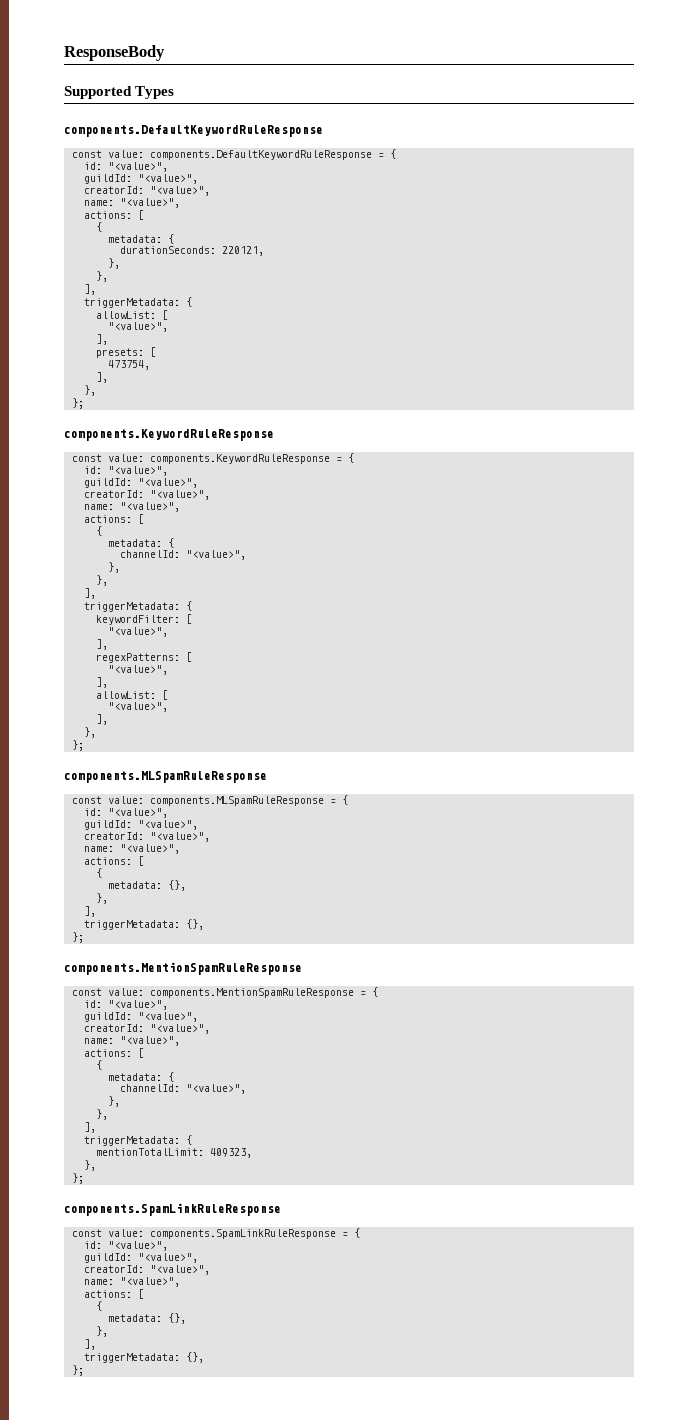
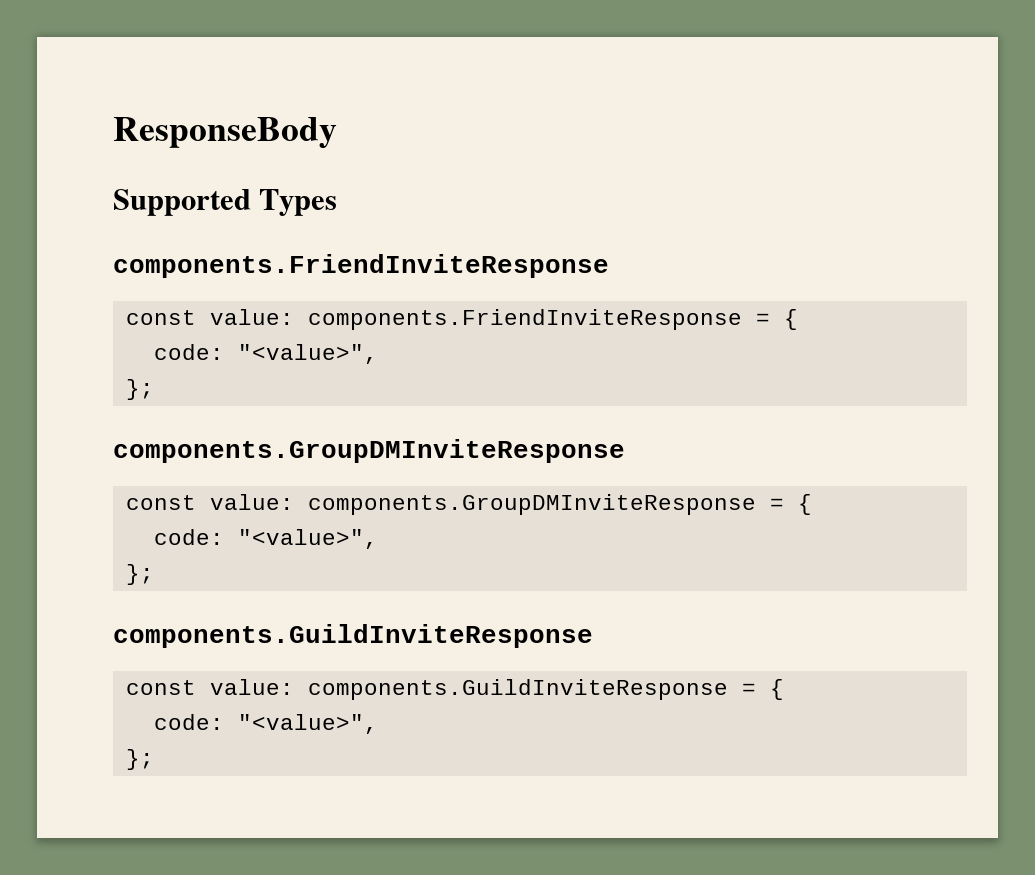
[64,125,323,137] [71,149,396,160] [83,162,168,172] [83,174,198,184] [83,186,210,196] [83,198,180,208] [83,210,144,220] [95,222,102,232] [107,234,174,244] [119,246,264,256] [107,258,120,269] [95,271,108,282] [83,284,96,295] [83,297,192,308] [95,310,168,320] [107,322,168,332] [95,334,108,345] [95,347,156,358] [107,360,150,370] [95,372,108,383] [83,385,96,396] [71,398,84,409] [64,429,274,441] [71,453,354,464] [83,466,168,476] [83,478,198,488] [83,490,210,500] [83,502,180,512] [83,514,144,524] [95,526,102,536] [107,538,174,548] [119,550,246,560] [107,562,120,573] [95,575,108,586] [83,588,96,599] [83,601,192,612] [95,614,192,625] [107,627,168,637] [95,639,108,650] [95,652,192,663] [107,665,168,675] [95,677,108,688] [95,690,168,700] [107,702,168,712] [95,714,108,725] [83,727,96,738] [71,740,84,751] [64,771,267,783] [71,795,348,806] [83,808,168,818] [83,820,198,830] [83,832,210,842] [83,844,180,854] [83,856,144,866] [95,868,102,878] [107,880,186,891] [95,893,108,904] [83,906,96,917] [83,919,204,930] [71,932,84,943] [64,962,302,975] [71,987,378,998] [83,1000,168,1010] [83,1012,198,1022] [83,1024,210,1034] [83,1036,180,1046] [83,1048,144,1058] [95,1060,102,1070] [107,1072,174,1082] [119,1084,246,1094] [107,1096,120,1107] [95,1109,108,1120] [83,1122,96,1133] [83,1135,192,1146] [95,1148,252,1158] [83,1160,96,1171] [71,1173,84,1184] [64,1203,281,1216] [71,1228,360,1239] [83,1241,168,1251] [83,1253,198,1263] [83,1265,210,1275] [83,1277,180,1287] [83,1289,144,1299] [95,1301,102,1311] [107,1313,186,1324] [95,1326,108,1337] [83,1339,96,1350] [83,1352,204,1363] components.DefaultKeywordRuleResponse // const value: components.DefaultKeywordRuleResponse = { // id: "<value>", // guildId: "<value>", // creatorId: "<value>", // name: "<value>", // actions: [ // { // metadata: { // durationSeconds: 220121, // }, // }, // ], // triggerMetadata: { // allowList: [ // "<value>", // ], // presets: [ // 473754, // ], // }, // }; // components.KeywordRuleResponse // const value: components.KeywordRuleResponse = { // id: "<value>", // guildId: "<value>", // creatorId: "<value>", // name: "<value>", // actions: [ // { // metadata: { // channelId: "<value>", // }, // }, // ], // triggerMetadata: { // keywordFilter: [ // "<value>", // ], // regexPatterns: [ // "<value>", // ], // allowList: [ // "<value>", // ], // }, // }; // components.MLSpamRuleResponse // const value: components.MLSpamRuleResponse = { // id: "<value>", // guildId: "<value>", // creatorId: "<value>", // name: "<value>", // actions: [ // { // metadata: {}, // }, // ], // triggerMetadata: {}, // }; // components.MentionSpamRuleResponse // const value: components.MentionSpamRuleResponse = { // id: "<value>", // guildId: "<value>", // creatorId: "<value>", // name: "<value>", // actions: [ // { // metadata: { // channelId: "<value>", // }, // }, // ], // triggerMetadata: { // mentionTotalLimit: 409323, // }, // }; // components.SpamLinkRuleResponse // const value: components.SpamLinkRuleResponse = { // id: "<value>", // guildId: "<value>", // creatorId: "<value>", // name: "<value>", // actions: [ // { // metadata: {}, // }, // ], // triggerMetadata: {}, -> [113,254,609,278] [125,309,798,330] [153,344,378,364] [125,379,154,400] [113,439,625,463] [125,494,812,515] [153,529,378,549] [125,564,154,585] [113,624,593,648] [125,679,784,700] [153,714,378,734] components.FriendInviteResponse // const value: components.FriendInviteResponse = { // code: "<value>", // }; // components.GroupDMInviteResponse // const value: components.GroupDMInviteResponse = { // code: "<value>", // }; // components.GuildInviteResponse // const value: components.GuildInviteResponse = { // code: "<value>",

